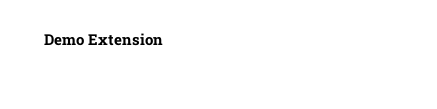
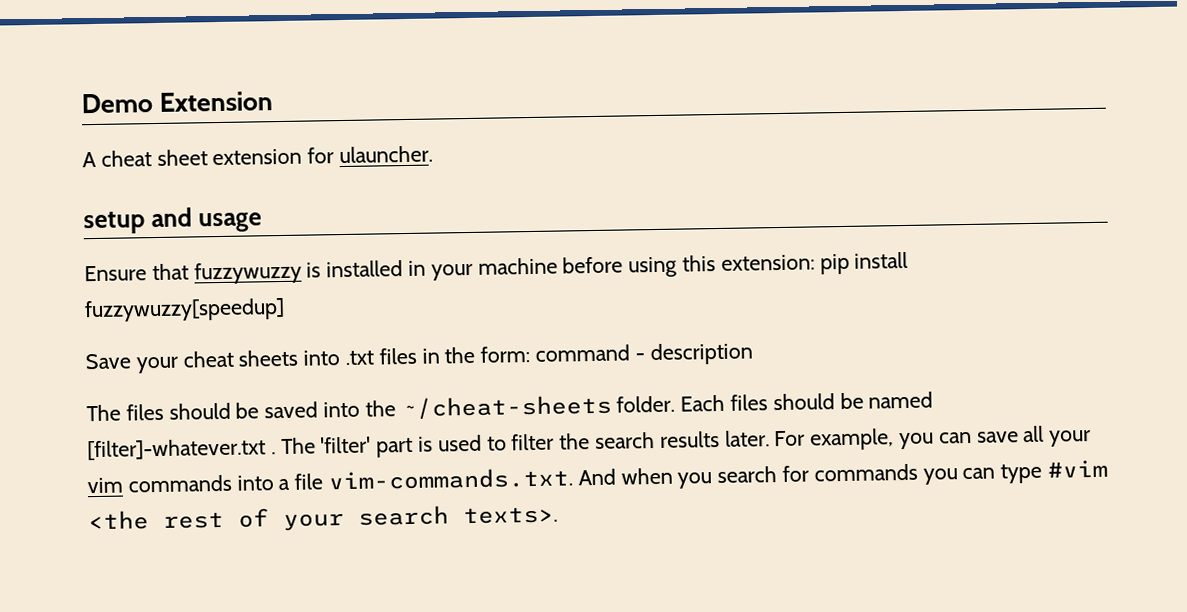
(164, 39) none -> [82,145,434,168] [83,207,262,235] [84,251,909,285] [84,297,285,323] [85,342,753,374] [86,391,934,422] [87,425,1092,461] [87,459,1109,494] [88,505,558,532] // A cheat sheet extension for ulauncher. // setup and usage // Ensure that fuzzywuzzy is installed in your machine before using this extension: pip install fuzzywuzzy[speedup] // Save your cheat sheets into .txt files in the form: command - description // The files should be saved into the ~/cheat-sheets folder. Each files should be named [filter]-whatever.txt . The 'filter' part is used to filter the search results later. For example, you can save all your vim commands into a file vim-commands.txt. And when you search for commands you can type #vim <the rest of your search texts>.

